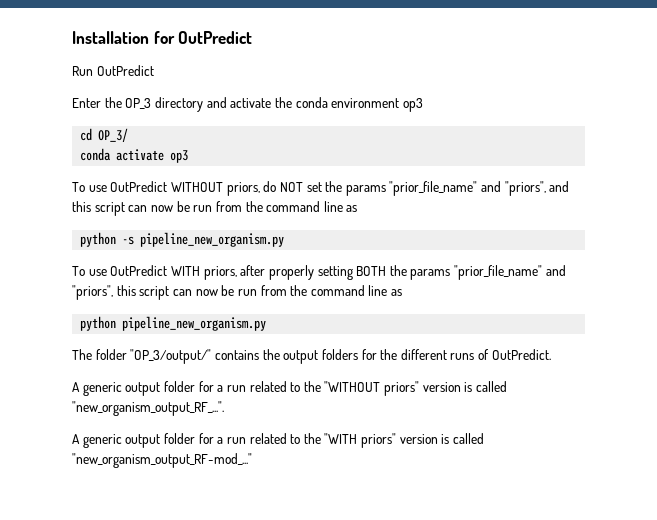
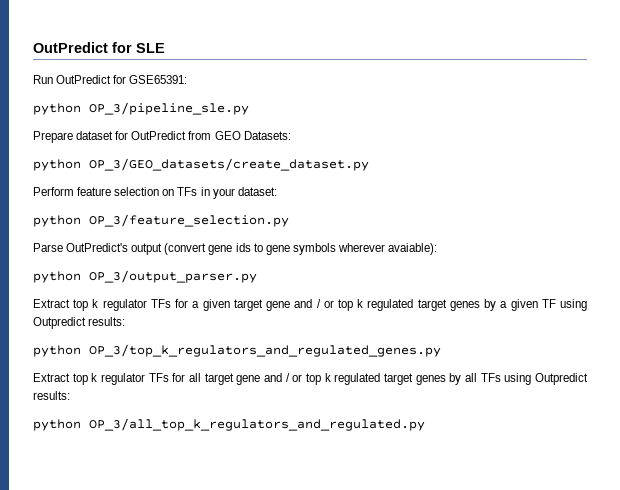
[72,31,253,44] Installation for OutPredict -> [33,42,165,53] OutPredict for SLE
[72,97,423,112] [80,128,129,142] [80,148,189,163] [72,181,570,196] [72,201,358,216] [80,232,285,247] [72,265,566,280] [72,285,403,300] [80,316,267,331] [72,349,551,364] [72,381,508,396] [72,401,224,416] [72,433,485,448] [72,453,252,468] // Enter the OP_3 directory and activate the conda environment op3 // cd OP_3/ // conda activate op3 // To use OutPredict WITHOUT priors, do NOT set the params "prior_file_name" and "priors", and this script can now be run from the command line as // python -s pipeline_new_organism.py // To use OutPredict WITH priors, after properly setting BOTH the params "prior_file_name" and "priors", this script can now be run from the command line as // python pipeline_new_organism.py // The folder "OP_3/output/" contains the output folders for the different runs of OutPredict. // A generic output folder for a run related to the "WITHOUT priors" version is called "new_organism_output_RF_...". // A generic output folder for a run related to the "WITH priors" version is called "new_organism_output_RF-mod_..." -> [113,75,188,84] [33,102,249,115] [33,131,291,143] [33,158,369,171] [33,187,277,199] [33,214,289,227] [33,243,438,255] [33,270,257,283] [33,299,588,311] [33,317,126,329] [33,344,441,357] [33,373,589,385] [33,391,70,400] [33,418,425,431] for GSE65391: // python OP_3/pipeline_sle.py // Prepare dataset for OutPredict from GEO Datasets: // python OP_3/GEO_datasets/create_dataset.py // Perform feature selection on TFs in your dataset: // python OP_3/feature_selection.py // Parse OutPredict's output (convert gene ids to gene symbols wherever avaiable): // python OP_3/output_parser.py // Extract top k regulator TFs for a given target gene and / or top k regulated target genes by a given TF using Outpredict results: // python OP_3/top_k_regulators_and_regulated_genes.py // Extract top k regulator TFs for all target gene and / or top k regulated target genes by all TFs using Outpredict results: // python OP_3/all_top_k_regulators_and_regulated.py

